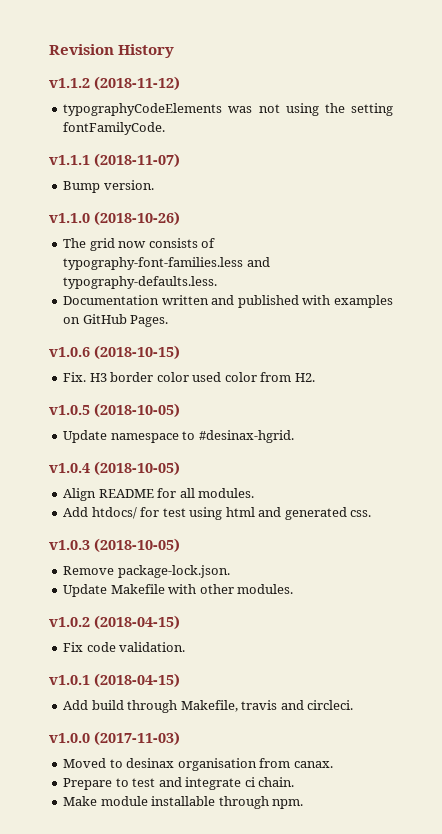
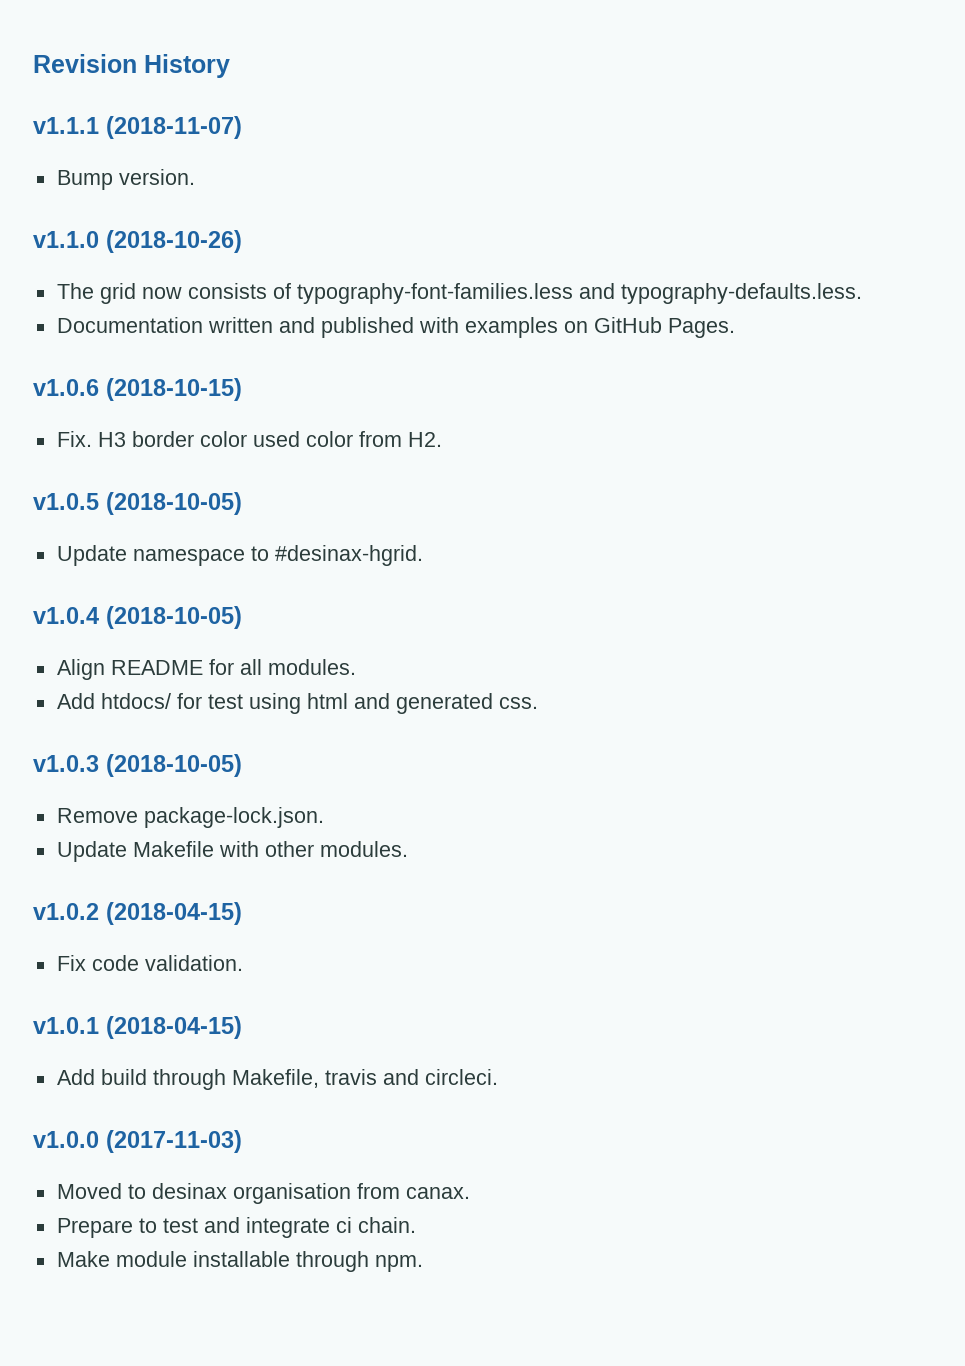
[49,76,180,91] [63,103,393,116] [63,122,166,135] // v1.1.2 (2018-11-12) // typographyCodeElements was not using the setting fontFamilyCode. -> (230, 66) none

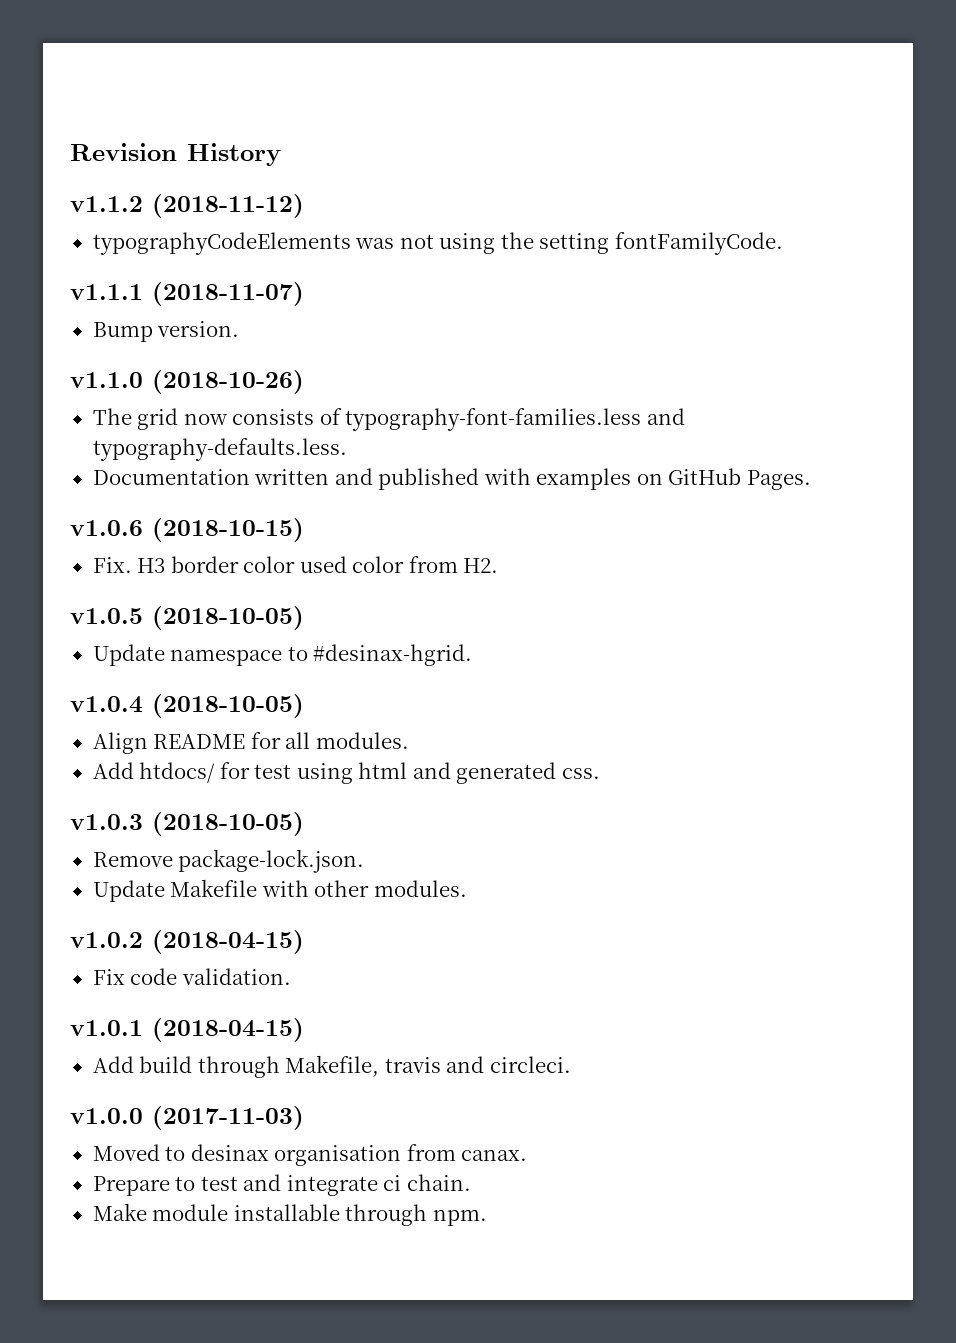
(230, 66) none -> [70,194,304,218] [92,232,783,255] // v1.1.2 (2018-11-12) // typographyCodeElements was not using the setting fontFamilyCode.

